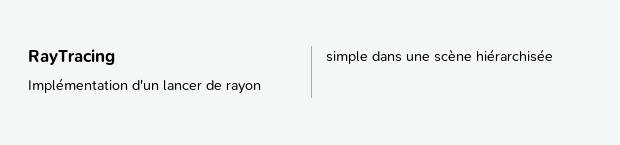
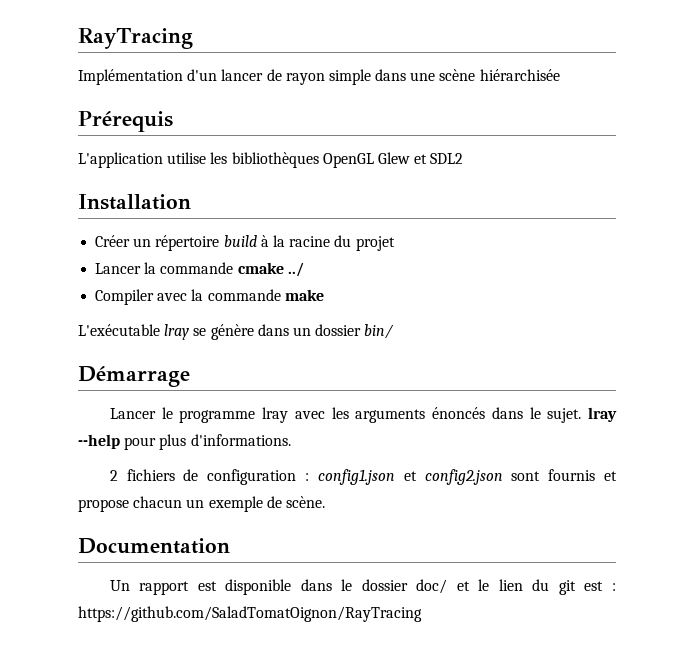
(553, 55) none -> [78,111,173,132] [78,152,464,168] [78,194,191,210] [95,235,395,251] [95,262,304,277] [95,289,324,305] [78,324,395,340] [78,366,190,387] [109,407,617,423] [78,434,291,450] [109,469,617,485] [78,496,325,512] [78,538,230,554] [109,579,617,595] [78,606,422,622] // Prérequis // L'application utilise les bibliothèques OpenGL Glew et SDL2 // Installation // Créer un répertoire build à la racine du projet // Lancer la commande cmake ../ // Compiler avec la commande make // L'exécutable lray se génère dans un dossier bin/ // Démarrage // Lancer le programme lray avec les arguments énoncés dans le sujet. lray --help pour plus d'informations. // 2 fichiers de configuration : config1.json et config2.json sont fournis et propose chacun un exemple de scène. // Documentation // Un rapport est disponible dans le dossier doc/ et le lien du git est : https://github.com/SaladTomatOignon/RayTracing

